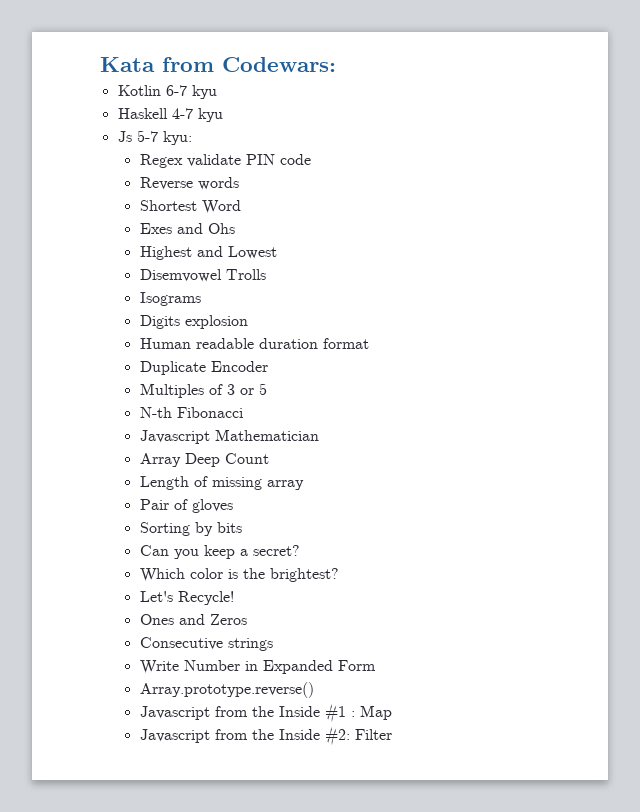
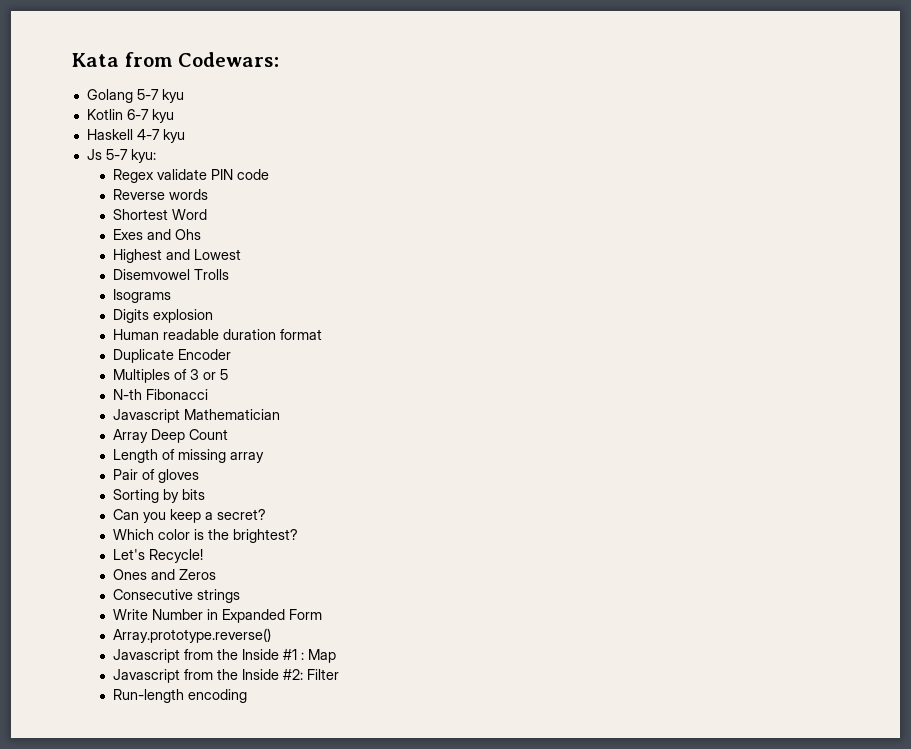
(336, 64) none -> [86,89,184,103] // Golang 5-7 kyu
(392, 734) none -> [113,689,248,703] // Run-length encoding

